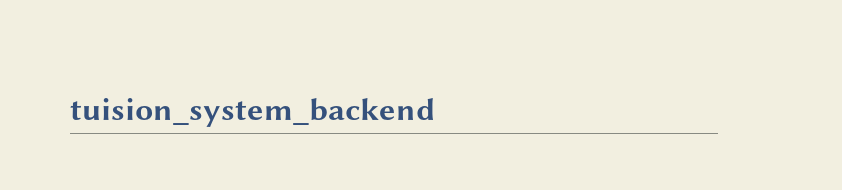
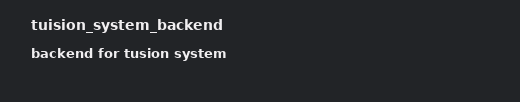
(435, 112) none -> [31,48,227,61] // backend for tusion system

